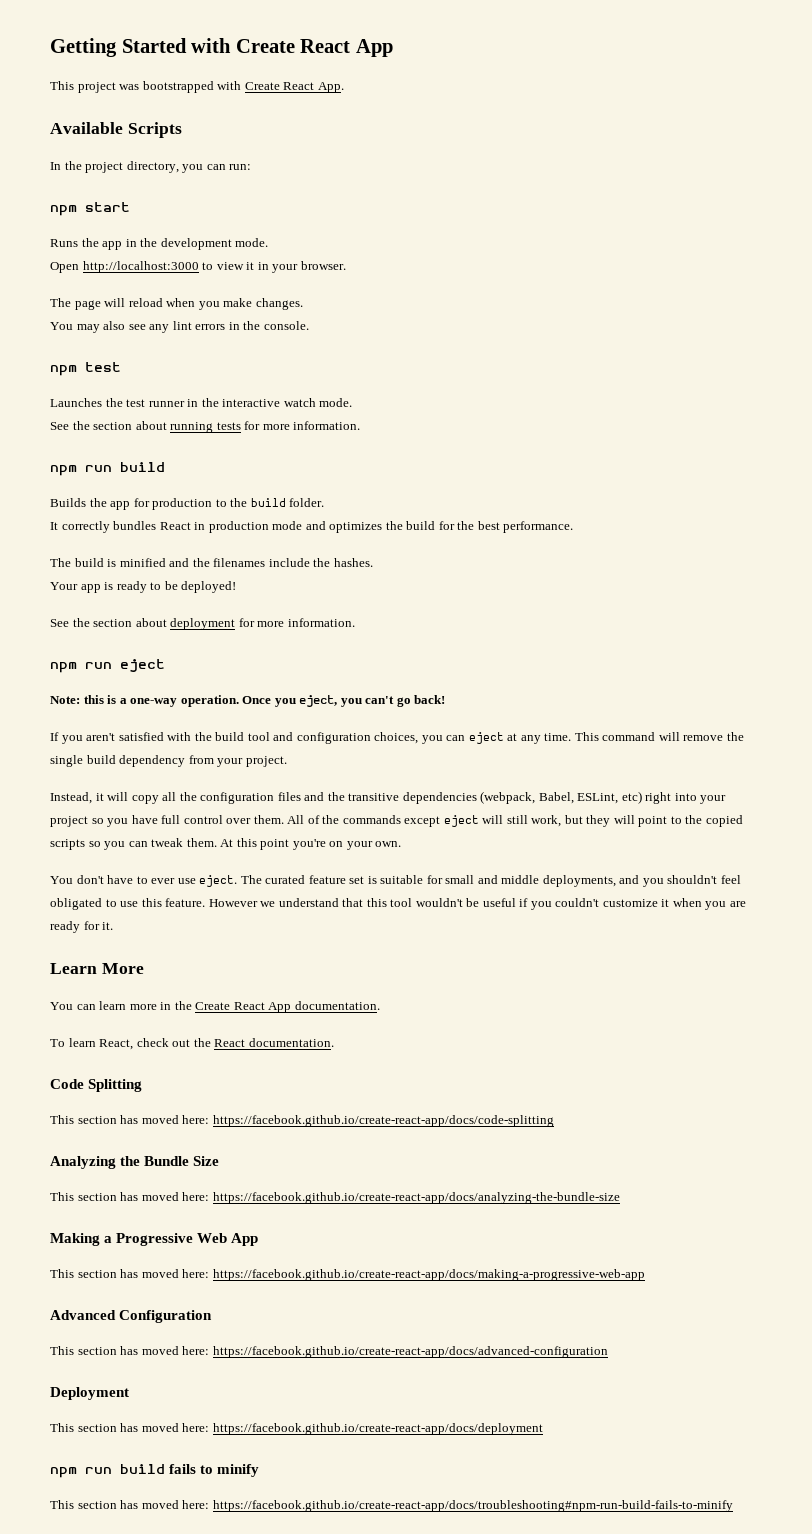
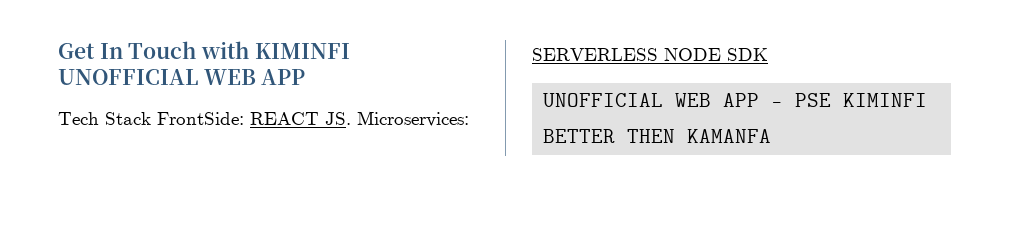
[50,38,393,57] [50,81,344,93] [50,122,182,138] [50,161,252,173] [50,202,130,216] [50,238,269,250] [50,261,346,273] [50,298,303,310] [50,321,309,333] [50,362,121,376] [50,398,353,407] [50,421,361,433] [50,462,165,476] [50,498,325,510] [50,521,574,533] [50,558,373,567] [50,581,237,593] [50,618,355,630] [50,659,165,673] [50,695,446,707] [50,732,744,744] [50,755,287,767] [50,791,727,804] [50,815,743,827] [50,838,402,850] [50,875,741,887] [50,898,746,910] [50,921,114,933] [50,963,144,974] [50,1001,380,1013] [50,1038,334,1050] [50,1079,143,1092] [50,1115,554,1127] [50,1156,220,1169] [50,1192,620,1204] [50,1233,259,1246] [50,1269,645,1281] [50,1310,213,1323] [50,1346,608,1358] [50,1387,129,1400] [50,1423,543,1435] [50,1464,260,1478] [50,1500,733,1512] Getting Started with Create React App // This project was bootstrapped with Create React App. // Available Scripts // In the project directory, you can run: // npm start // Runs the app in the development mode. // Open http://localhost:3000 to view it in your browser. // The page will reload when you make changes. // You may also see any lint errors in the console. // npm test // Launches the test runner in the interactive watch mode. // See the section about running tests for more information. // npm run build // Builds the app for production to the build folder. // It correctly bundles React in production mode and optimizes the build for the best performance. // The build is minified and the filenames include the hashes. // Your app is ready to be deployed! // See the section about deployment for more information. // npm run eject // Note: this is a one-way operation. Once you eject, you can't go back! // If you aren't satisfied with the build tool and configuration choices, you can eject at any time. This command will remove the single build dependency from your project. // Instead, it will copy all the configuration files and the transitive dependencies (webpack, Babel, ESLint, etc) right into your project so you have full control over them. All of the commands except eject will still work, but they will point to the copied scripts so you can tweak them. At this point you're on your own. // You don't have to ever use eject. The curated feature set is suitable for small and middle deployments, and you shouldn't feel obligated to use this feature. However we understand that this tool wouldn't be useful if you couldn't customize it when you are ready for it. // Learn More // You can learn more in the Create React App documentation. // To learn React, check out the React documentation. // Code Splitting // This section has moved here: https://facebook.github.io/create-react-app/docs/code-splitting // Analyzing the Bundle Size // This section has moved here: https://facebook.github.io/create-react-app/docs/analyzing-the-bundle-size // Making a Progressive Web App // This section has moved here: https://facebook.github.io/create-react-app/docs/making-a-progressive-web-app // Advanced Configuration // This section has moved here: https://facebook.github.io/create-react-app/docs/advanced-configuration // Deployment // This section has moved here: https://facebook.github.io/create-react-app/docs/deployment // npm run build fails to minify // This section has moved here: https://facebook.github.io/create-react-app/docs/troubleshooting#npm-run-build-fails-to-minify -> [58,41,350,59] [58,69,306,85] [58,111,469,127] [532,48,768,61] [543,93,928,108] [543,129,772,143] Get In Touch with KIMINFI UNOFFICIAL WEB APP // Tech Stack FrontSide: REACT JS. Microservices: SERVERLESS NODE SDK // UNOFFICIAL WEB APP - PSE KIMINFI BETTER THEN KAMANFA

